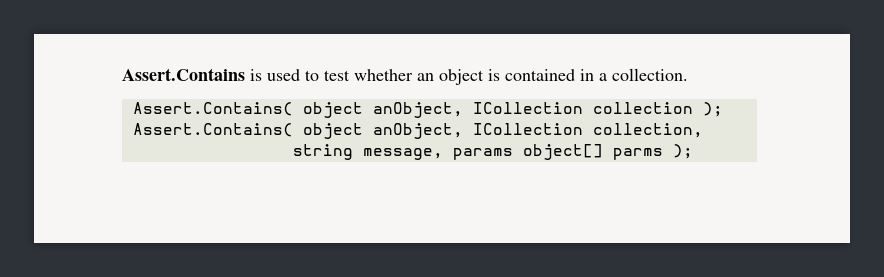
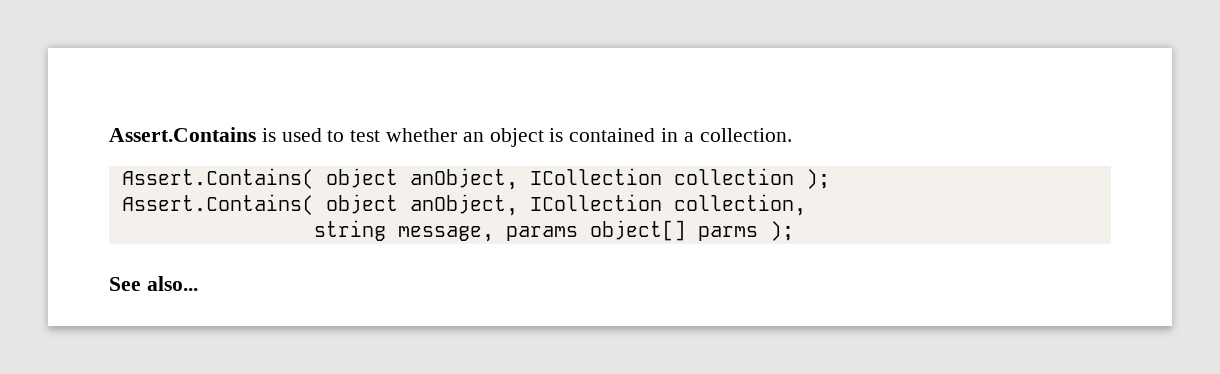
(693, 151) none -> [109,276,198,291] // See also...

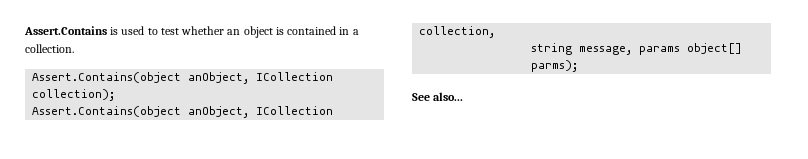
[121,168,830,190] [121,194,398,215] Assert.Contains( object anObject, ICollection collection ); // Assert.Contains( object -> [32,72,334,84] [32,89,116,101] [32,106,182,117] Assert.Contains(object anObject, ICollection collection); // Assert.Contains(object
[697,221,794,241] parms ); -> [531,60,579,72] parms);

